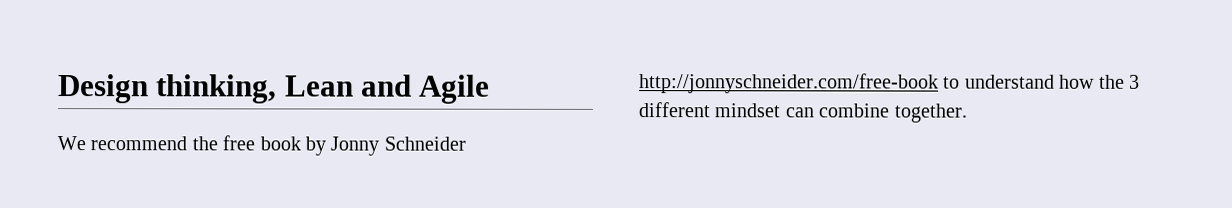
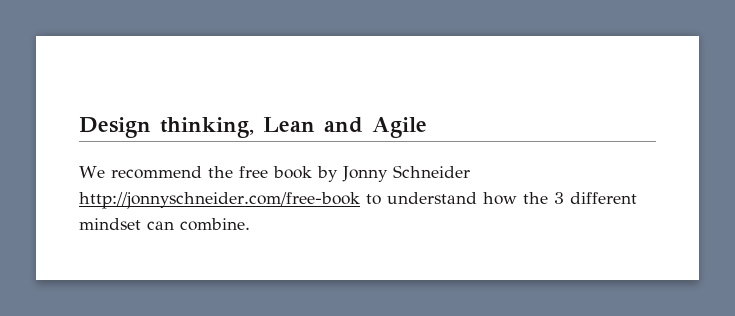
[818,103,968,123] combine together. -> [180,218,250,231] combine.

